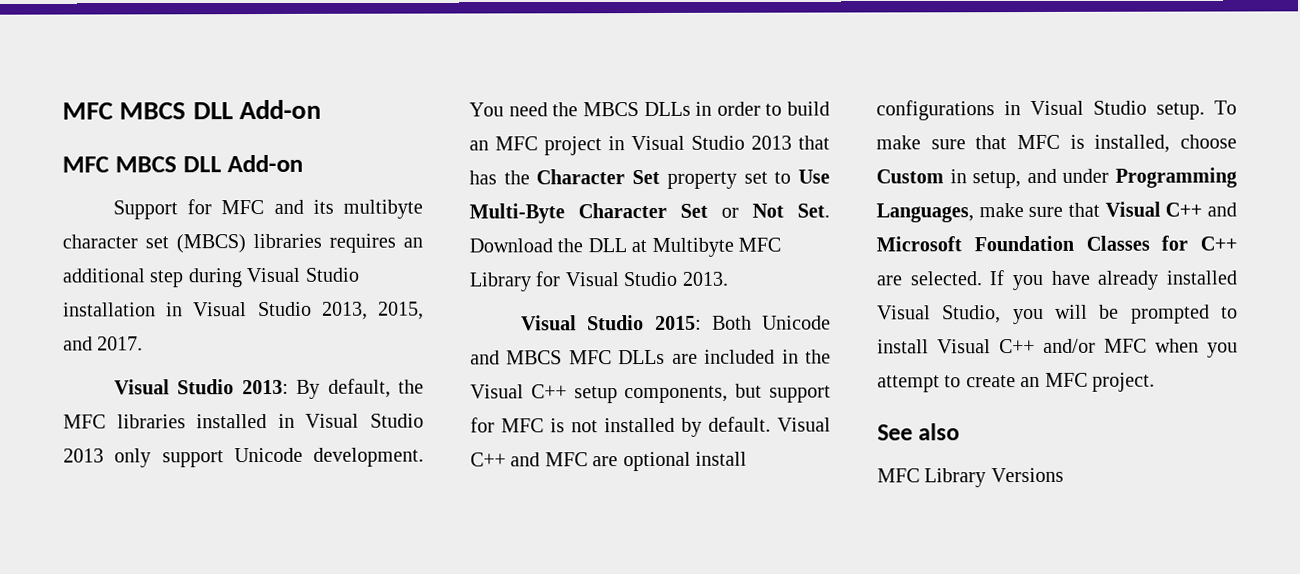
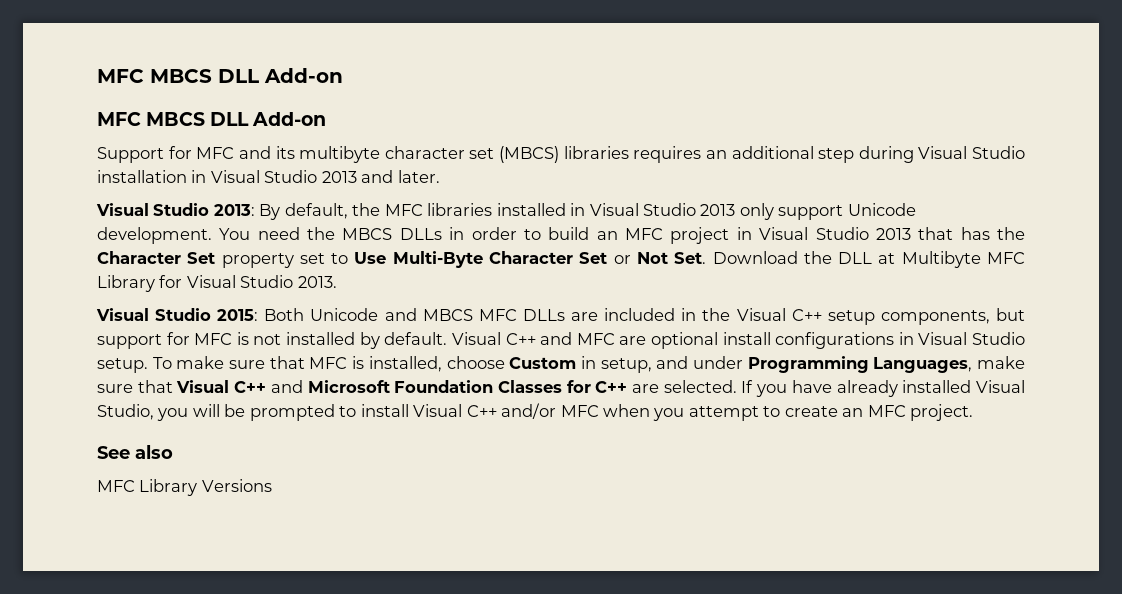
[321,301,424,320] [63,336,144,351] 2013, 2015, and 2017. -> [321,170,440,183] 2013 and later.

